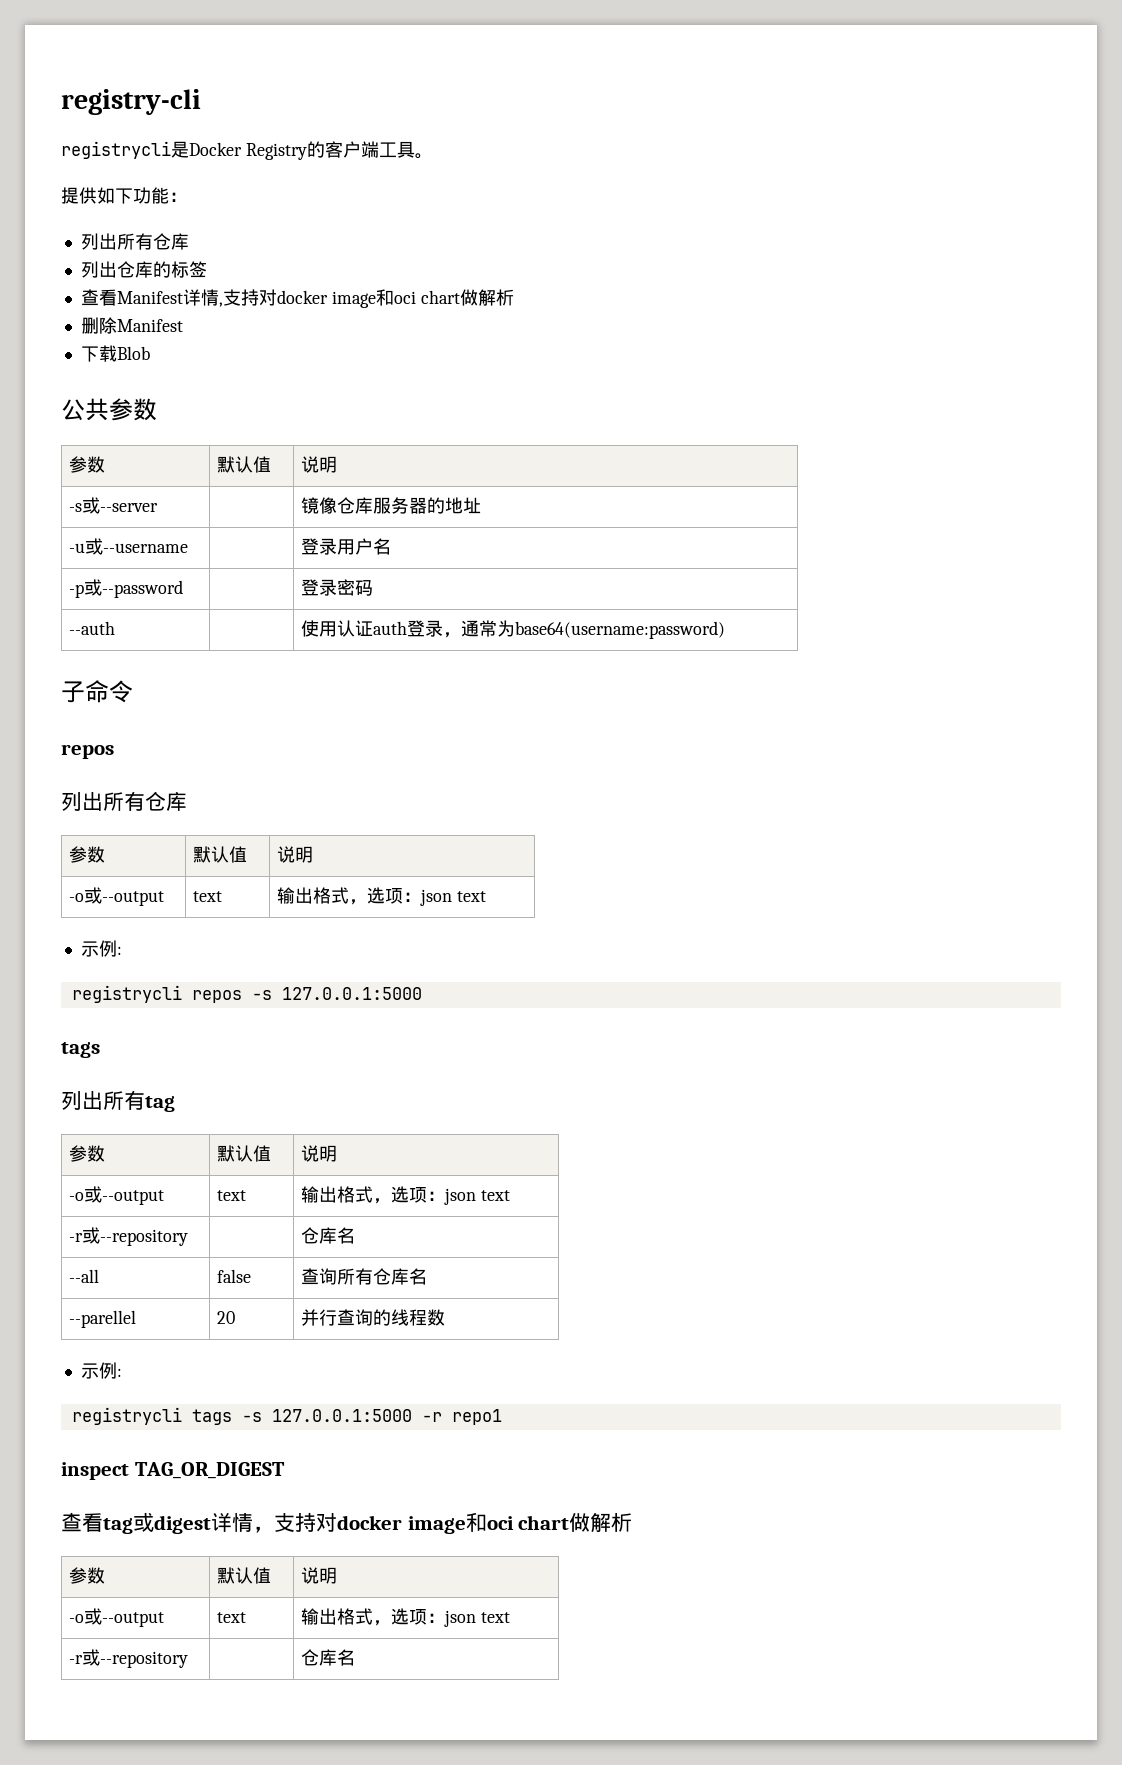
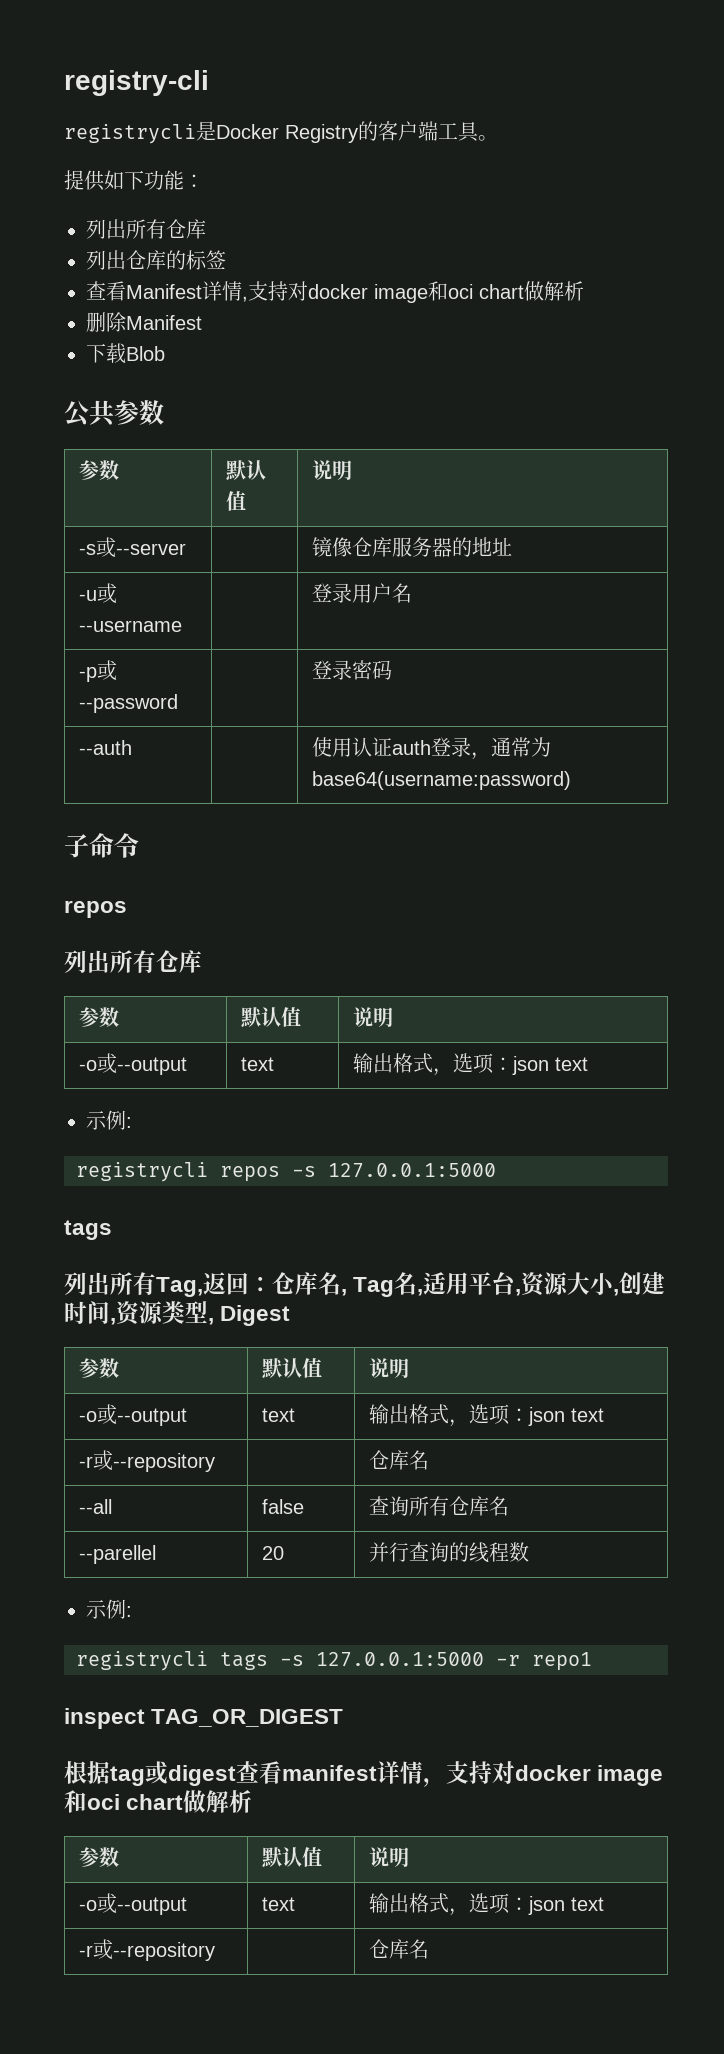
[145,1096,175,1112] tag -> [156,1272,666,1297] [64,1301,291,1326] Tag,返回：仓库名, Tag名,适用平台,资源大小,创建时间,资源类型, Digest
[61,1512,103,1532] 查看 -> [64,1761,110,1784] 根据
(211, 1524) none -> [236,1761,377,1784] 查看manifest

